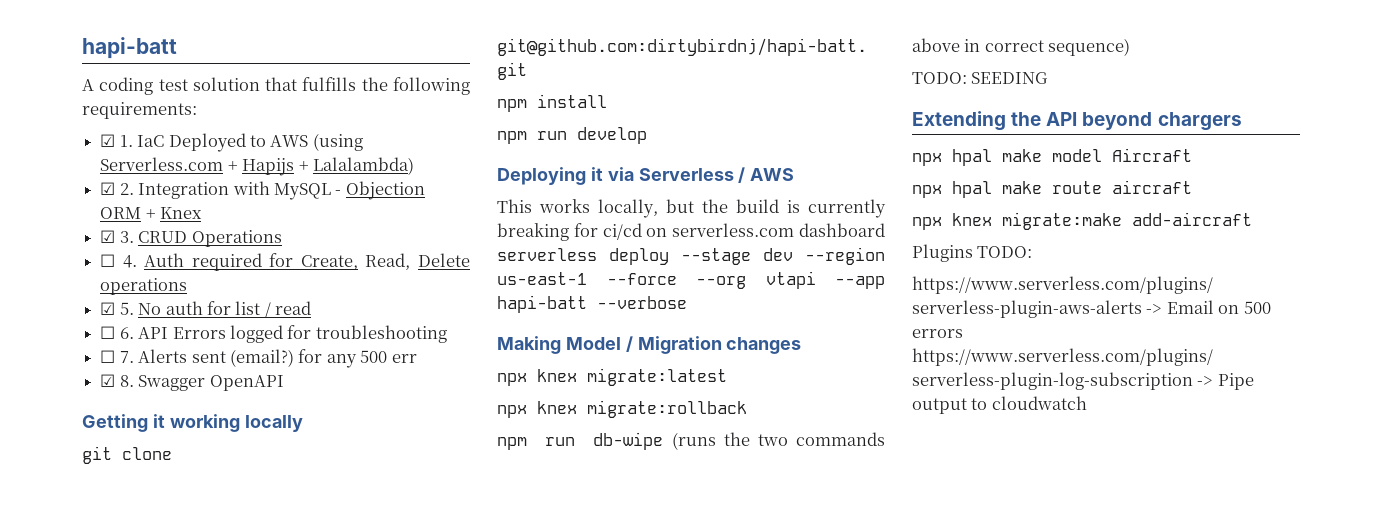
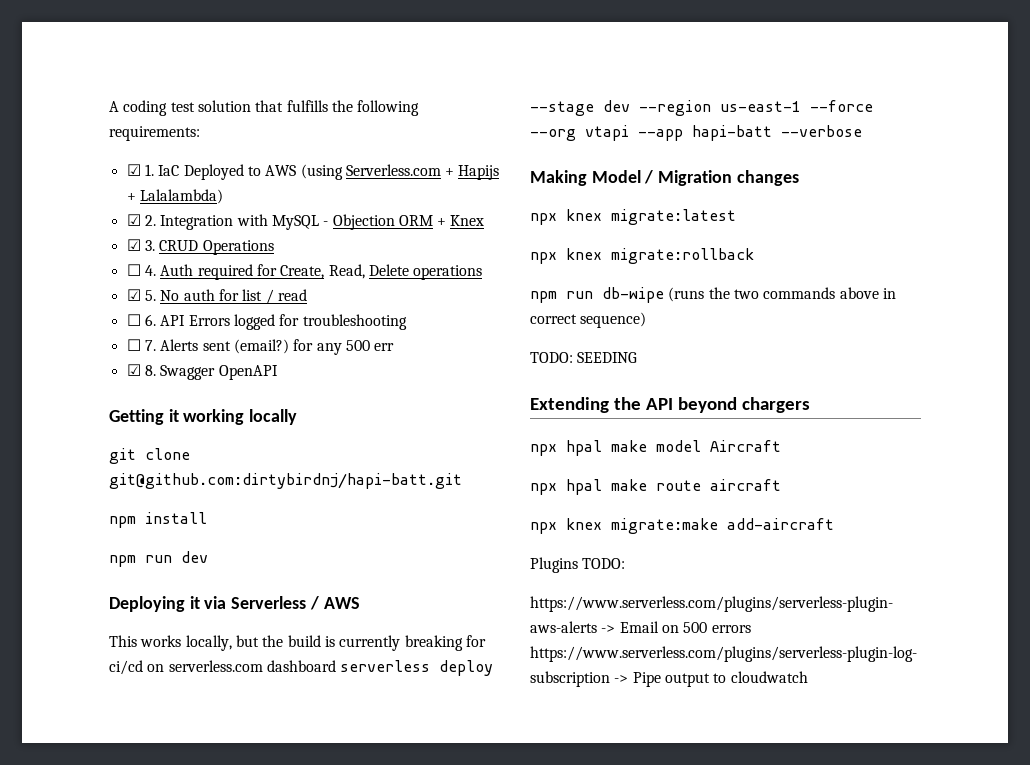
[82,37,177,59] hapi-batt // -> (109, 106) none
[577,127,647,144] develop -> [181,551,208,563] dev

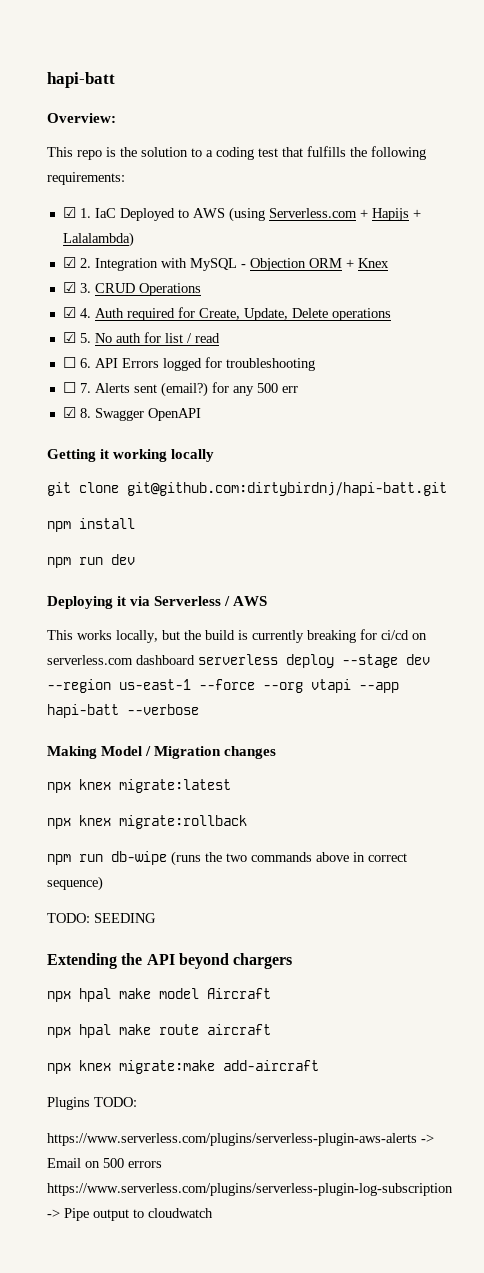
[109,101,119,112] A -> [47,72,115,88] [47,113,116,123] [47,147,213,160] hapi-batt // Overview: // This repo is the solution to a
[197,100,251,112] solution -> (278, 152) none
[126,264,141,276] ☐ -> [62,307,76,318] ☑
[328,264,365,279] Read, -> [243,308,288,321] Update,

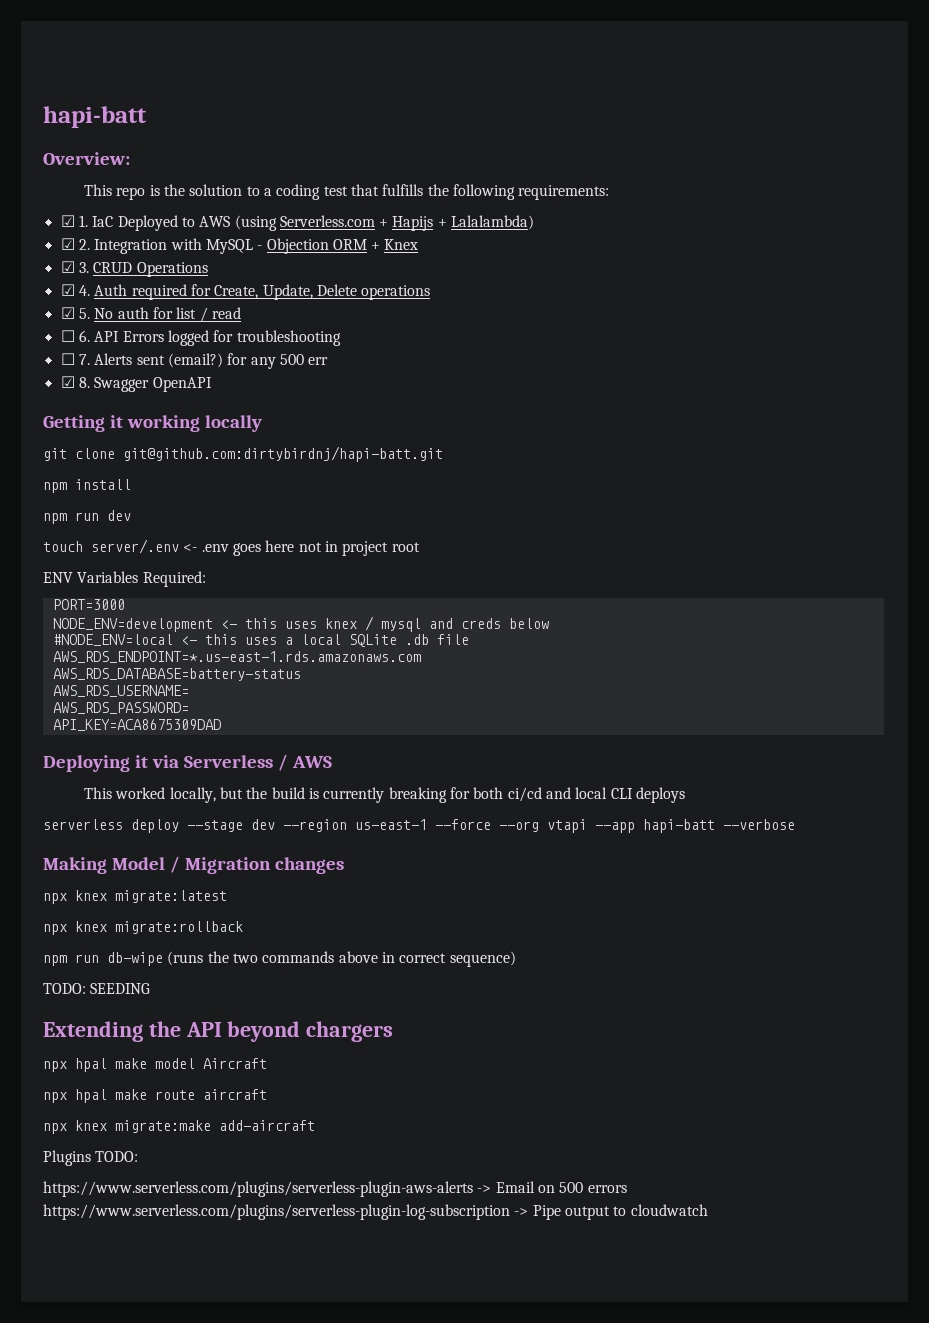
(135, 559) none -> [43,539,420,556] [43,571,206,587] [52,599,125,610] [52,616,549,632] [52,634,469,647] [52,651,421,663] [52,668,301,681] [52,685,189,697] [52,702,189,714] [52,719,221,731] // touch server/.env <- .env goes here not in project root // ENV Variables Required: // PORT=3000 // NODE_ENV=development <- this uses knex / mysql and creds below // #NODE_ENV=local <- this uses a local SQLite .db file // AWS_RDS_ENDPOINT=*.us-east-1.rds.amazonaws.com // AWS_RDS_DATABASE=battery-status // AWS_RDS_USERNAME= // AWS_RDS_PASSWORD= // API_KEY=ACA8675309DAD
[77,630,112,640] works -> [115,787,166,799] worked
[381,630,427,640] [47,655,195,665] ci/cd on serverless.com dashboard -> [473,787,685,803] both ci/cd and local CLI deploys //

